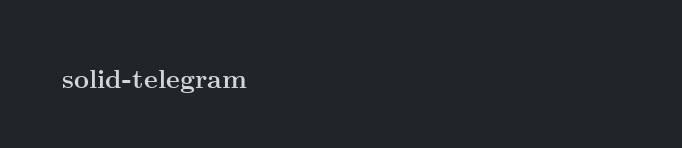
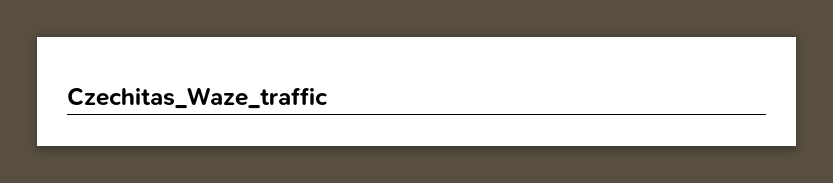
[62,70,247,93] solid-telegram -> [67,87,328,109] Czechitas_Waze_traffic

